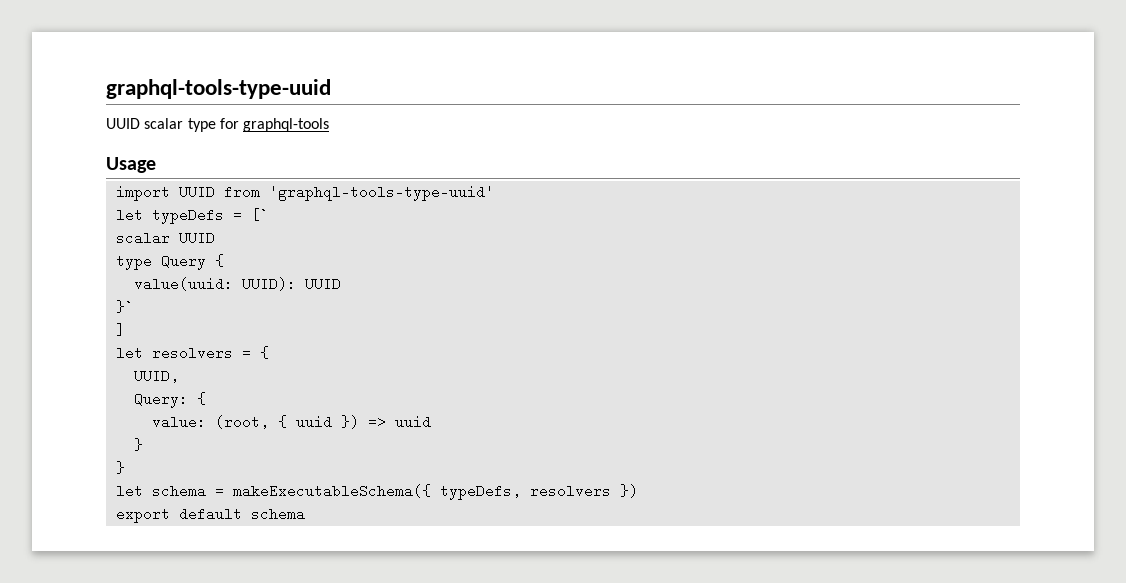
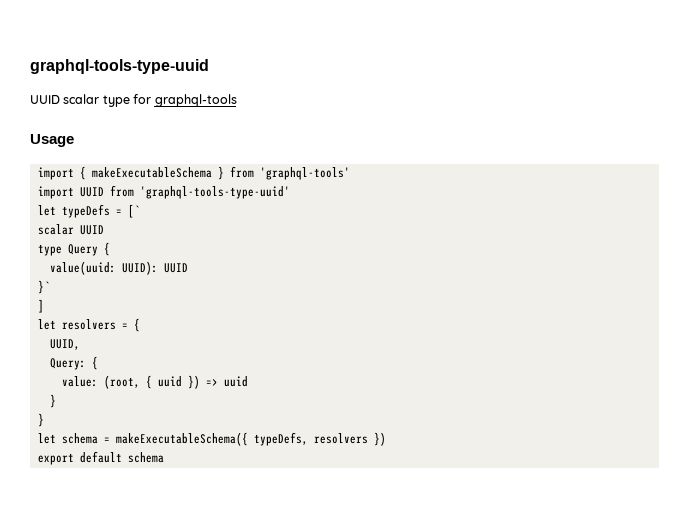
(156, 165) none -> [37,166,350,180] // import { makeExecutableSchema } from 'graphql-tools'

